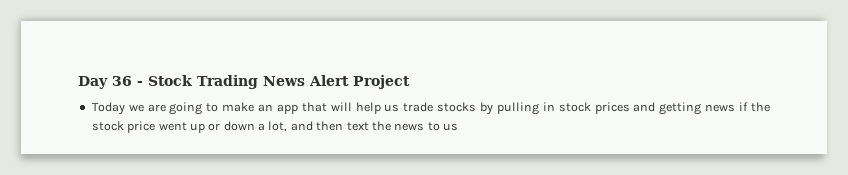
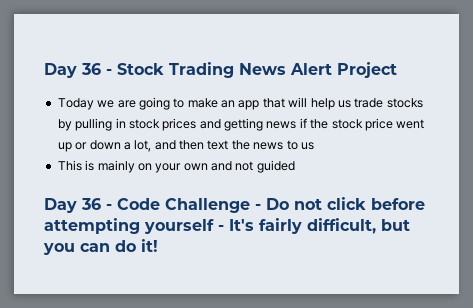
(458, 127) none -> [57,160,295,173] [44,197,425,213] [44,218,410,234] [43,239,158,255] // This is mainly on your own and not guided // Day 36 - Code Challenge - Do not click before attempting yourself - It's fairly difficult, but you can do it!

